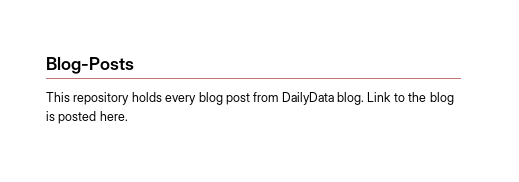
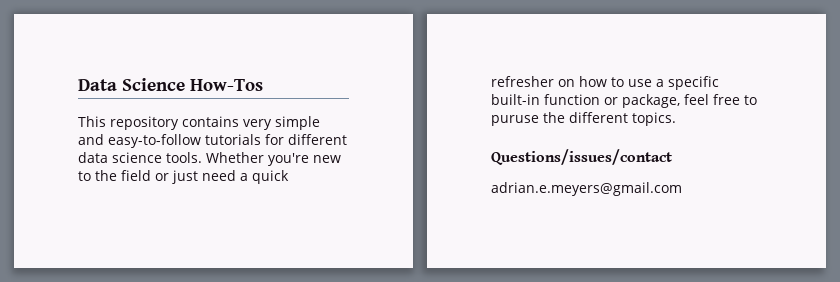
[46,57,134,74] Blog-Posts -> [78,78,263,91] Data Science How-Tos
[131,92,454,105] [46,111,128,124] holds every blog post from DailyData blog. Link to the blog is posted here. -> [182,116,320,130] [78,134,347,148] [78,152,341,166] [78,170,289,184] [491,76,719,90] [491,94,757,108] [491,112,676,126] [491,149,672,165] [491,182,682,196] contains very simple and easy-to-follow tutorials for different data science tools. Whether you're new to the field or just need a quick refresher on how to use a specific built-in function or package, feel free to puruse the different topics. // Questions/issues/contact // adrian.e.meyers@gmail.com

